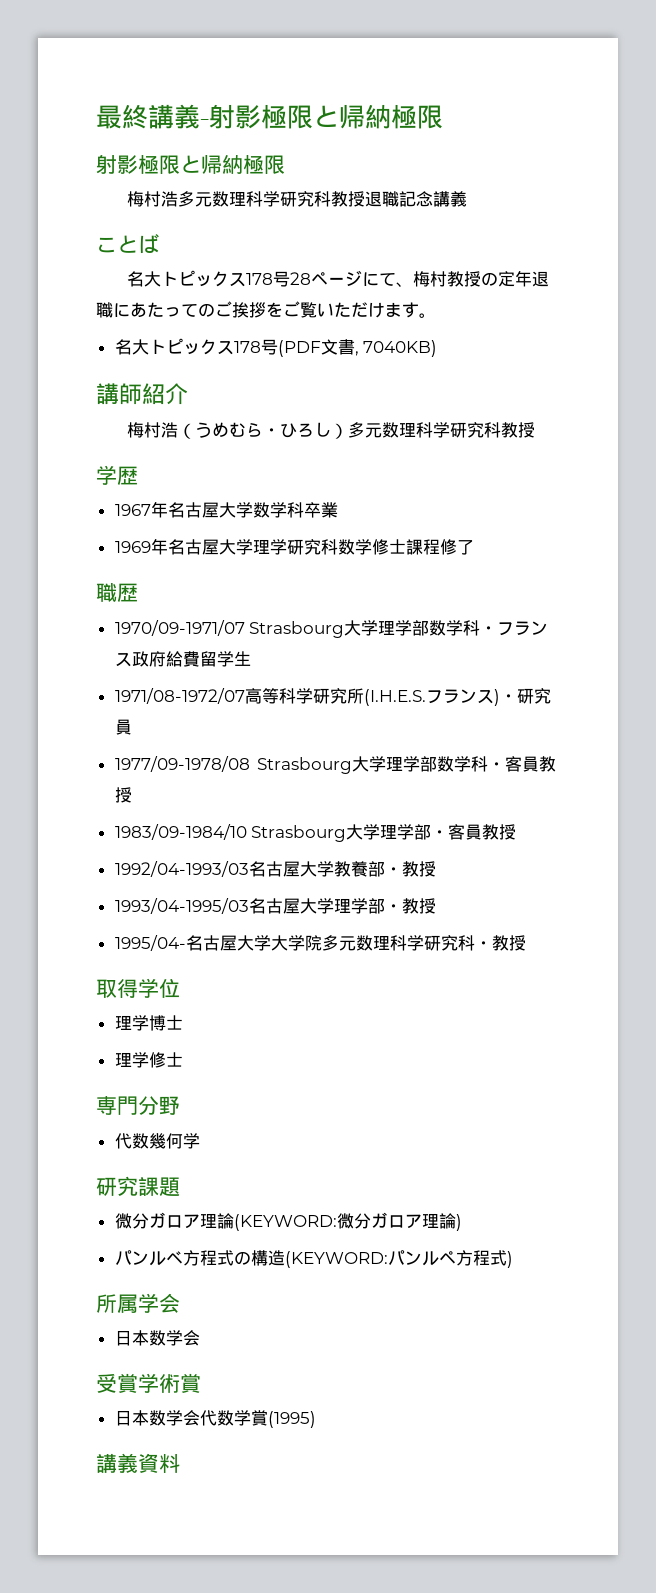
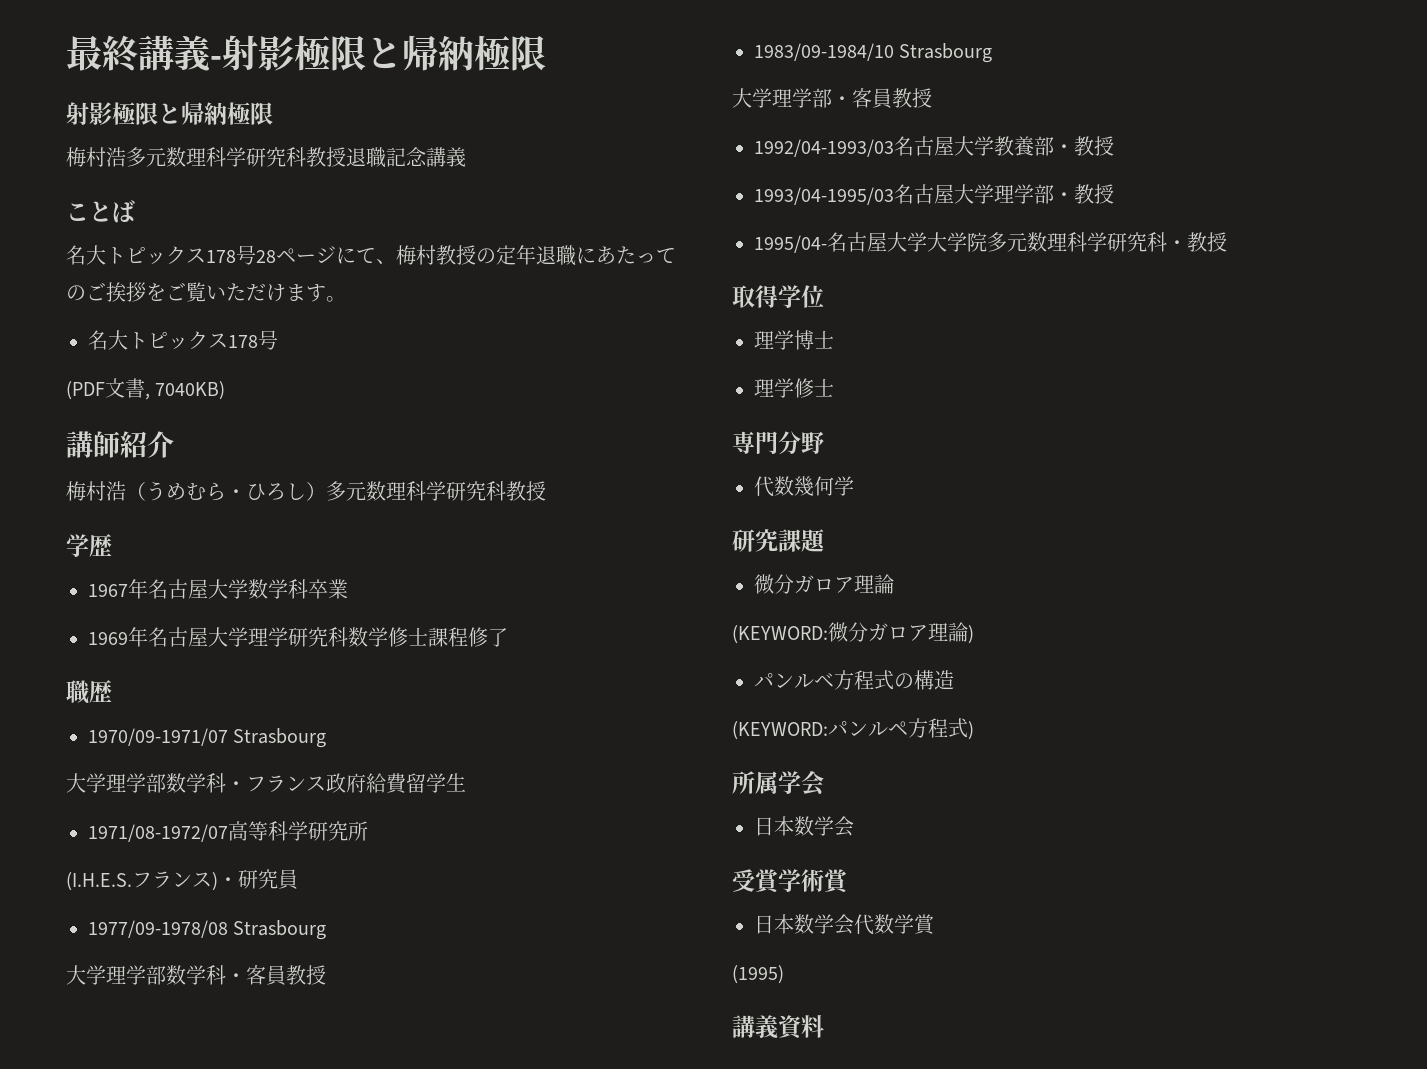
(278, 347) none -> (278, 340) //
(345, 629) none -> (327, 738) //
(364, 696) none -> (368, 831) //
(352, 765) none -> (327, 930) //
(347, 833) none -> (993, 53) //
(234, 1221) none -> (894, 584) //
(285, 1258) none -> (954, 680) //
(268, 1418) none -> (935, 924) //

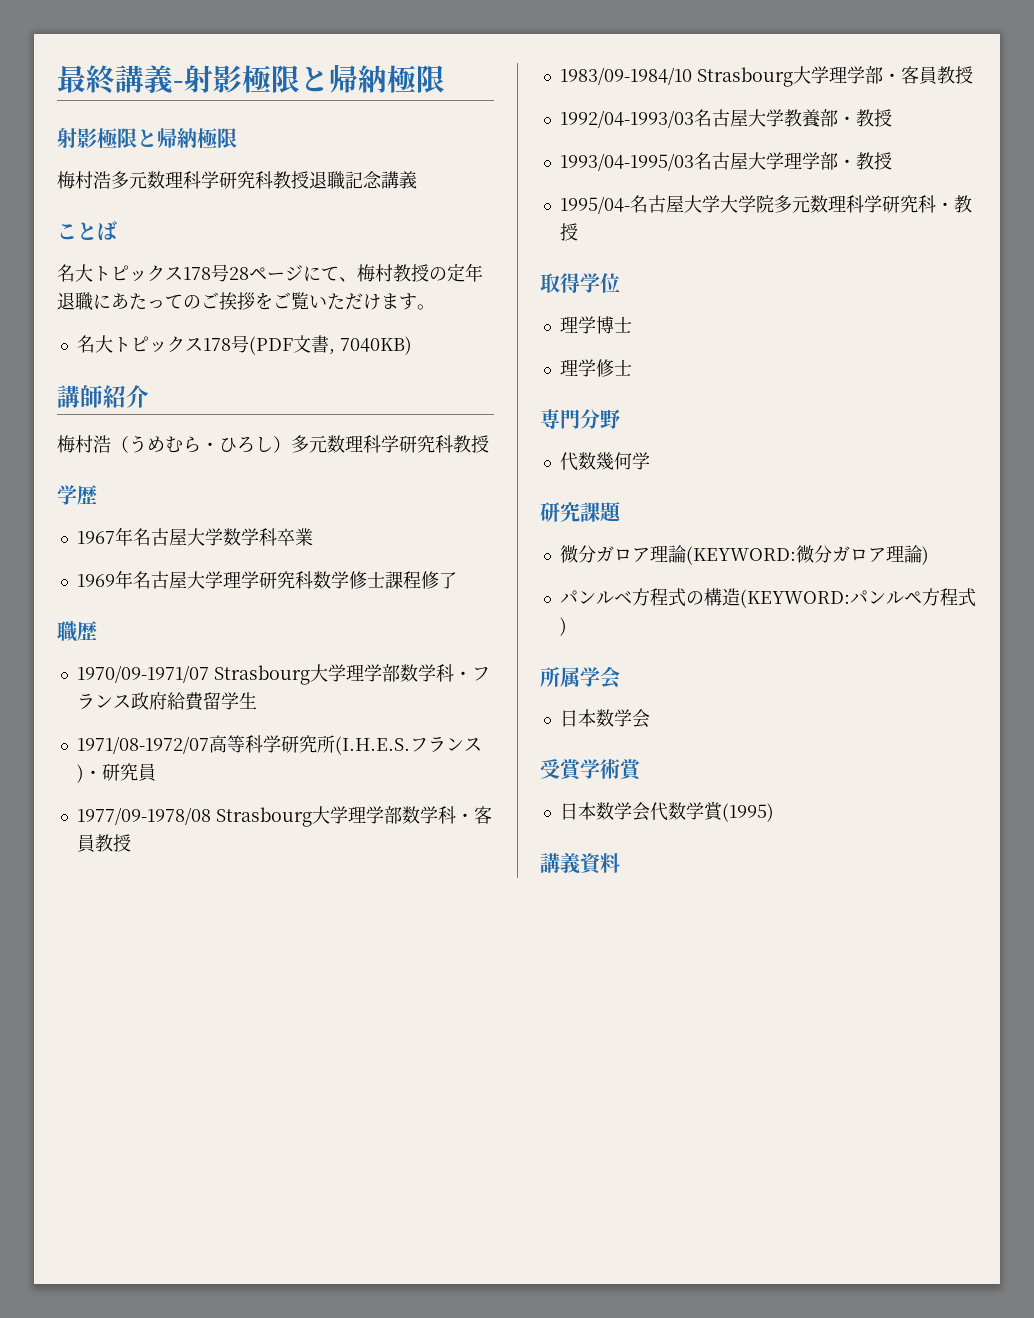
(278, 340) // -> (249, 344) none
(327, 738) // -> (310, 675) none
(368, 831) // -> (335, 744) none
(327, 930) // -> (312, 817) none
(993, 53) // -> (793, 77) none
(894, 584) // -> (686, 554) none
(954, 680) // -> (740, 597) none
(935, 924) // -> (723, 811) none

